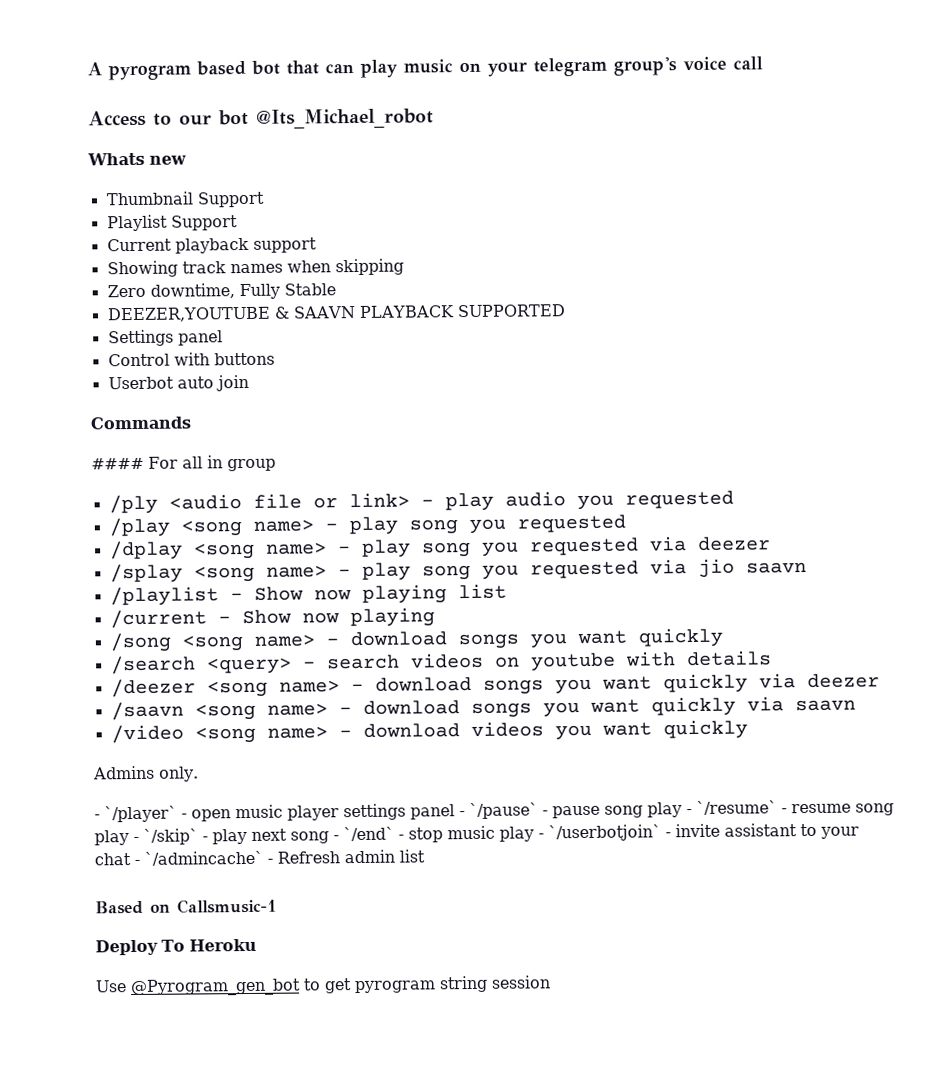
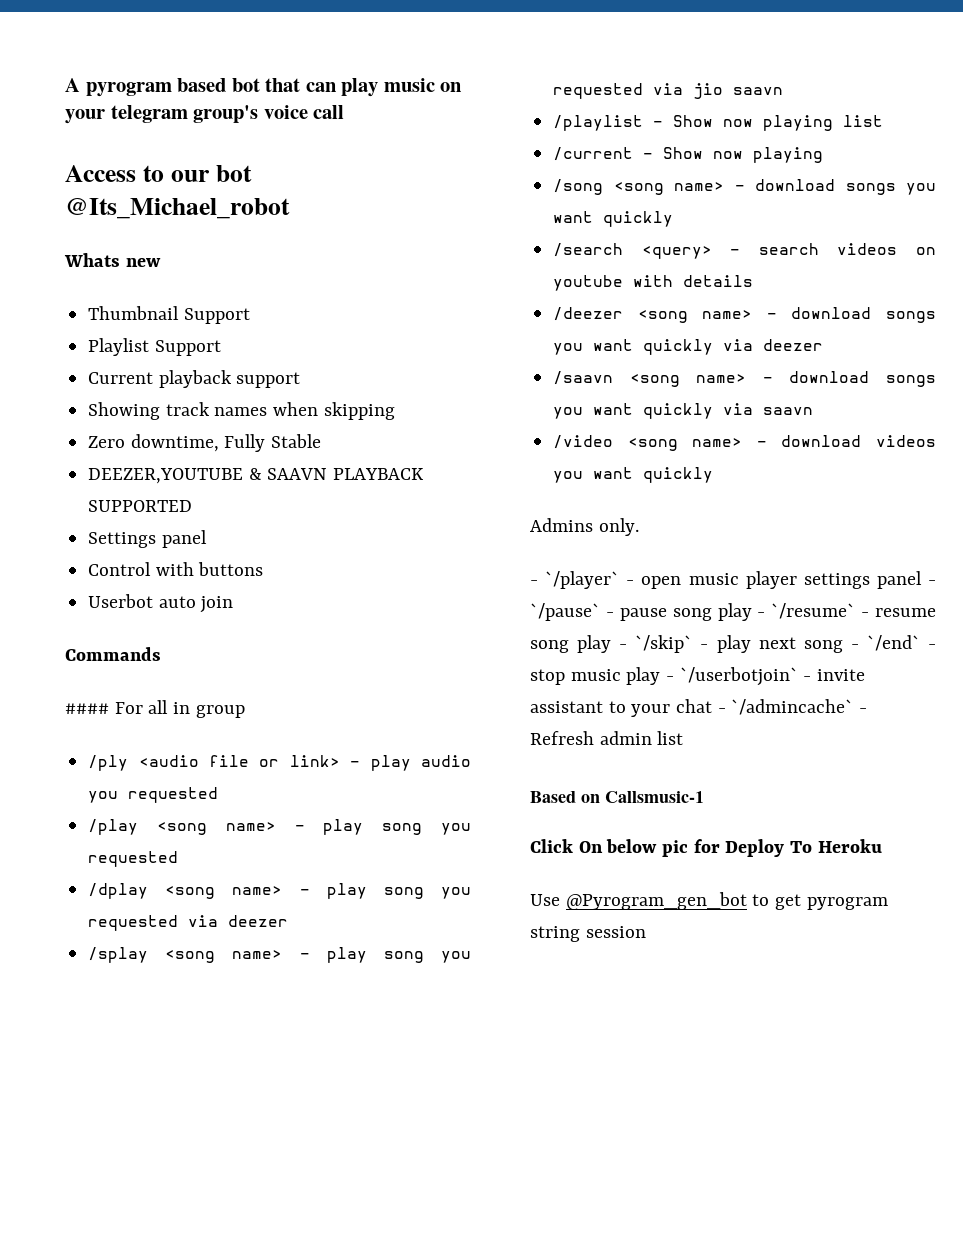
(277, 906) none -> [530,839,720,857] Click On below pic for

